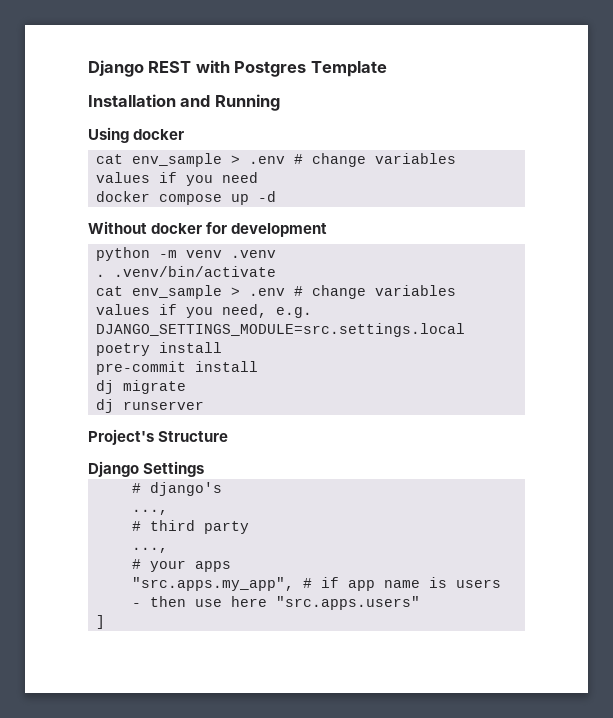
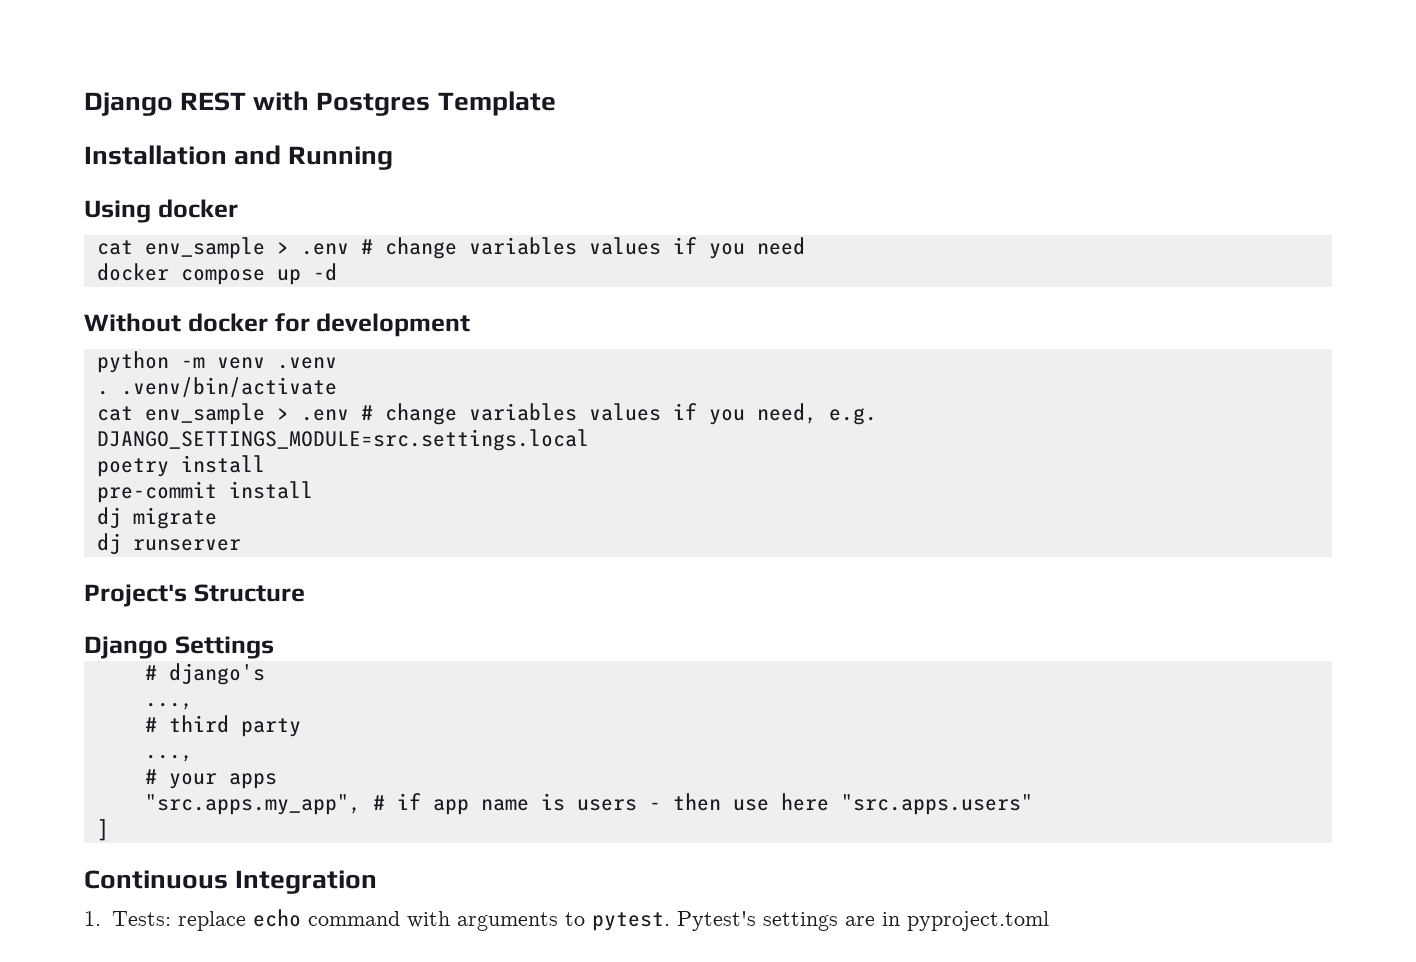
(105, 622) none -> [84,870,378,894] [84,909,1049,931] // Continuous Integration // 1. Tests: replace echo command with arguments to pytest. Pytest's settings are in pyproject.toml

